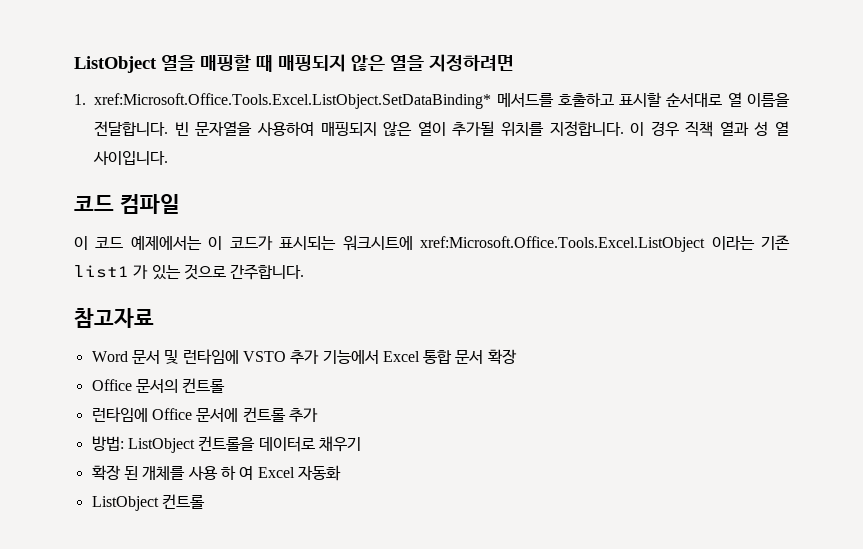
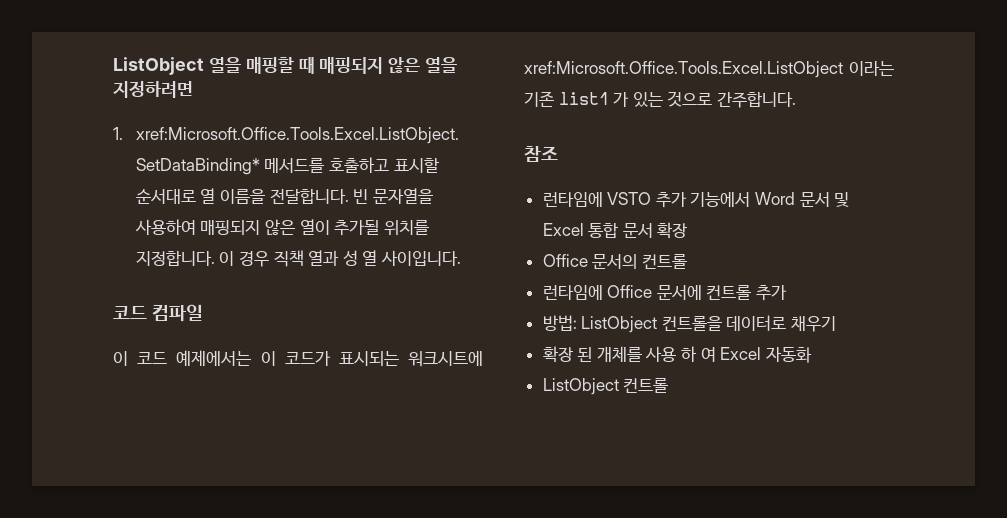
[74,308,154,328] [91,350,179,364] 참고자료 // Word 문서 및 -> [524,146,558,162] 참조 //
(379, 357) none -> [755,192,850,207] Word 문서 및

